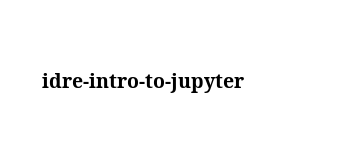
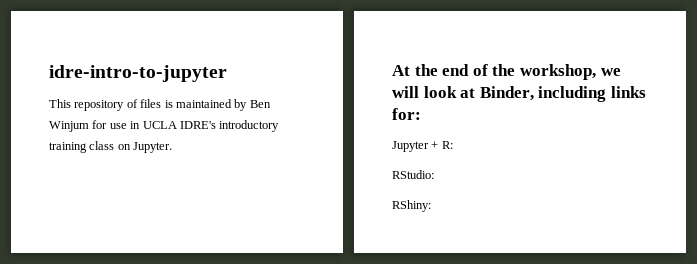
(244, 83) none -> [49,99,271,111] [49,120,280,132] [49,141,173,153] [392,64,621,80] [392,86,646,102] [392,108,421,120] [392,141,453,152] [392,170,434,179] [392,200,431,212] // This repository of files is maintained by Ben Winjum for use in UCLA IDRE's introductory training class on Jupyter. // At the end of the workshop, we will look at Binder, including links for: // Jupyter + R: // RStudio: // RShiny:

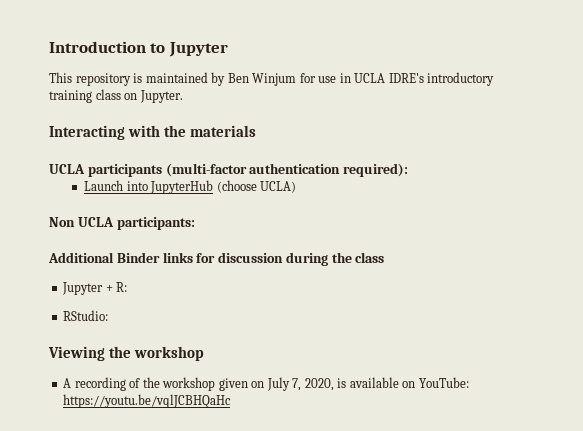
[49,65,227,82] idre-intro-to-jupyter -> [49,41,228,57] Introduction to Jupyter
[126,99,162,108] of files -> (131, 79) none
[392,64,621,80] [392,86,646,102] [392,108,421,120] [392,141,453,152] [392,170,434,179] [392,200,431,212] At the end of the workshop, we will look at Binder, including links for: // Jupyter + R: // RStudio: // RShiny: -> [49,125,257,140] [49,163,409,177] [84,180,297,194] [49,217,195,230] [48,252,385,266] [62,282,128,295] [63,310,109,321] [48,346,205,361] [63,377,469,391] [63,394,232,408] Interacting with the materials // UCLA participants (multi-factor authentication required): // Launch into JupyterHub (choose UCLA) // Non UCLA participants: // Additional Binder links for discussion during the class // Jupyter + R: // RStudio: // Viewing the workshop // A recording of the workshop given on July 7, 2020, is available on YouTube: https://youtu.be/vqlJCBHQaHc

